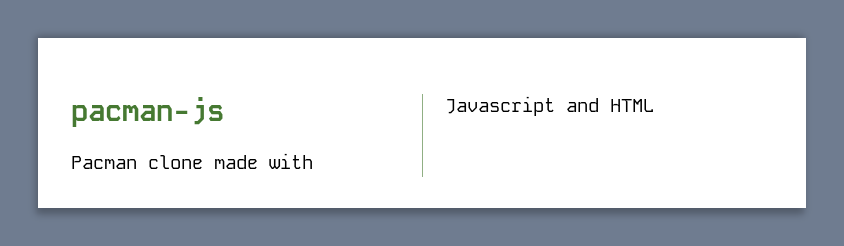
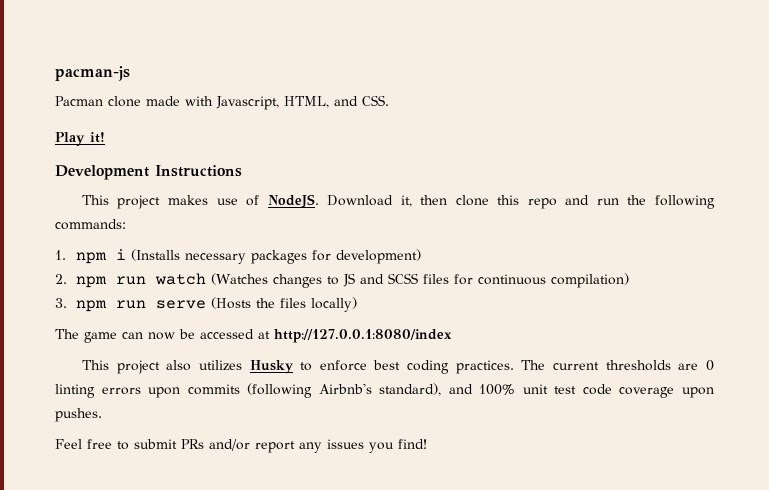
[445,96,654,116] Javascript and HTML -> [216,95,389,110] [55,132,105,146] [55,165,242,180] [81,194,715,209] [55,219,126,230] [55,249,422,264] [55,273,630,288] [55,297,358,312] [55,329,452,343] [81,360,715,374] [55,383,715,398] [55,408,102,422] [55,439,427,453] Javascript, HTML, and CSS. // Play it! // Development Instructions // This project makes use of NodeJS. Download it, then clone this repo and run the following commands: // 1. npm i (Installs necessary packages for development) // 2. npm run watch (Watches changes to JS and SCSS files for continuous compilation) // 3. npm run serve (Hosts the files locally) // The game can now be accessed at http://127.0.0.1:8080/index // This project also utilizes Husky to enforce best coding practices. The current thresholds are 0 linting errors upon commits (following Airbnb's standard), and 100% unit test code coverage upon pushes. // Feel free to submit PRs and/or report any issues you find!

